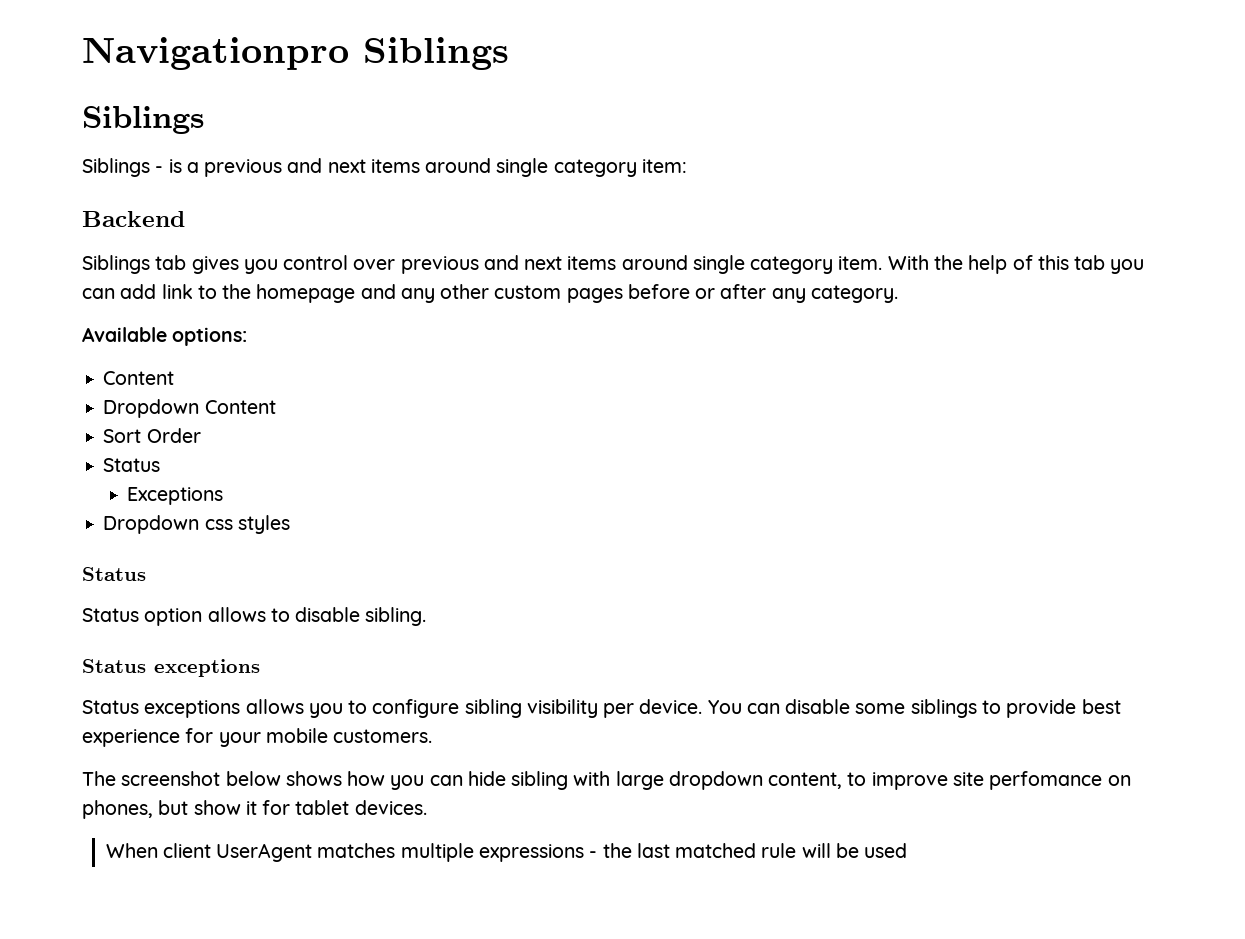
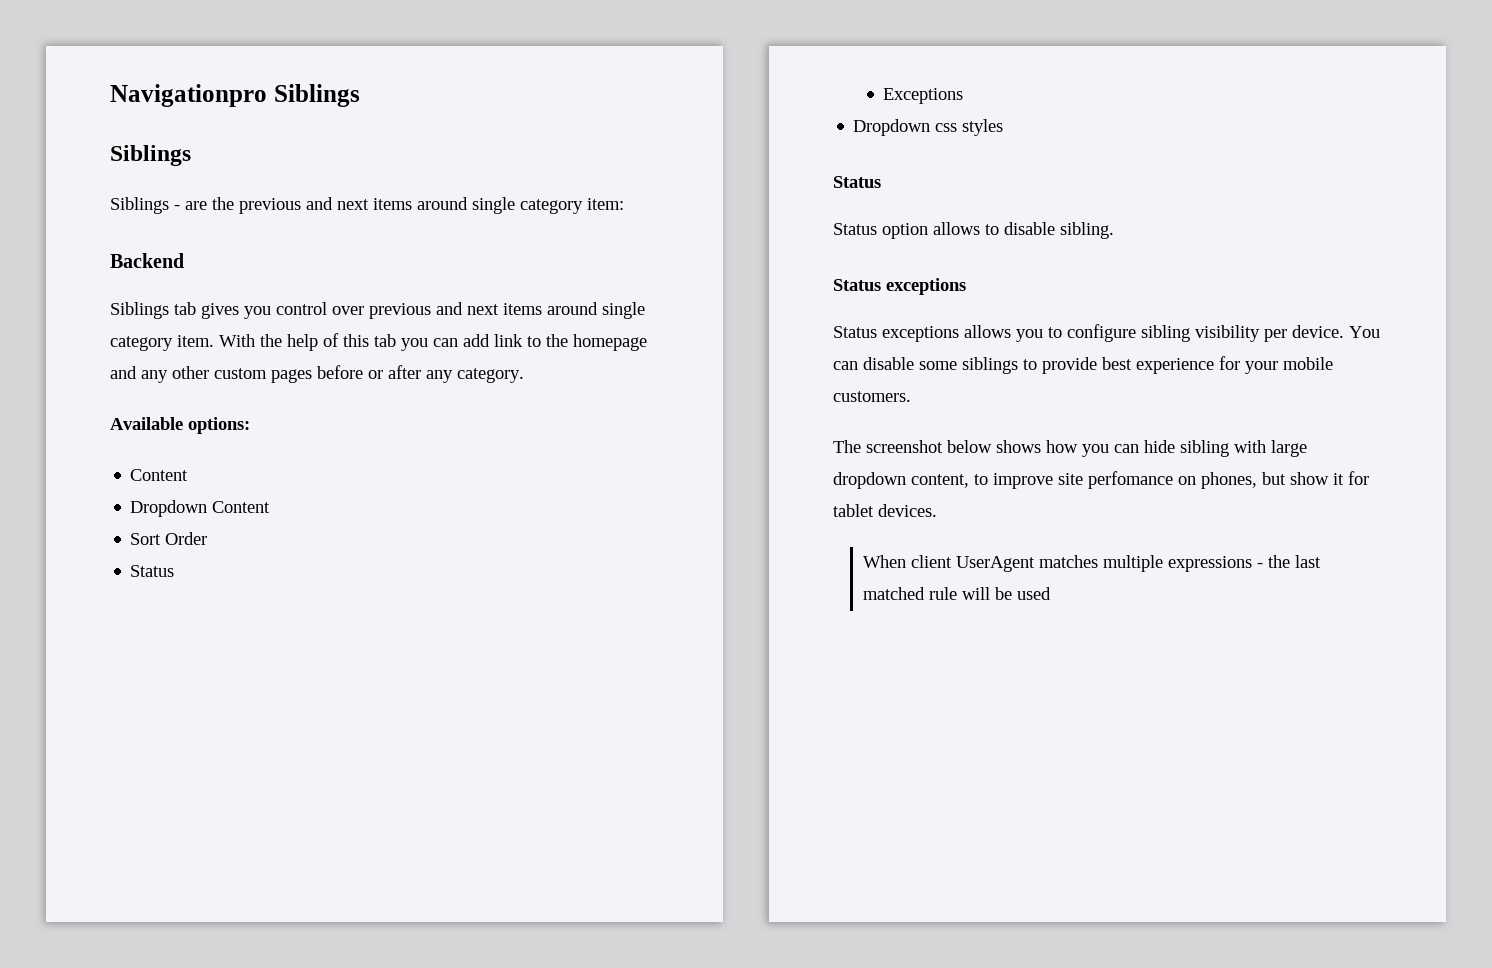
[168,159,199,173] is a -> [185,197,234,210] are the

